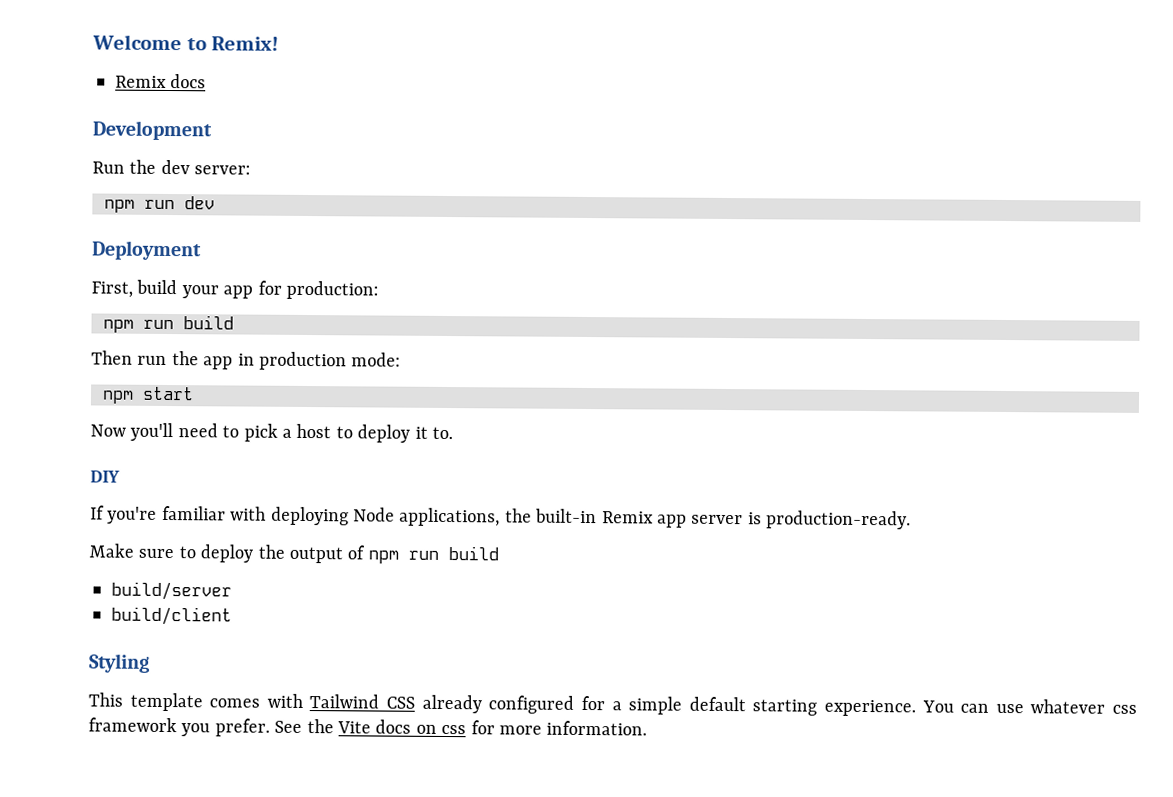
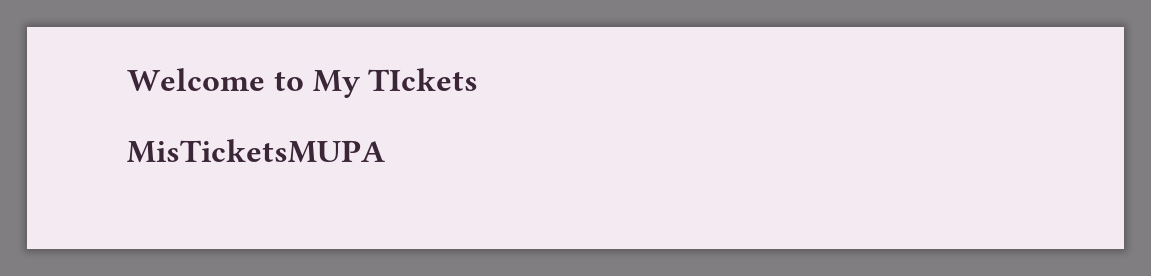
[211,36,280,51] [115,74,207,89] [92,120,212,141] [92,159,252,175] [104,196,215,213] [91,240,202,261] [91,279,379,300] [103,315,234,333] [91,350,402,371] [102,386,194,404] [90,422,453,443] [90,470,120,483] [90,505,912,530] [89,543,499,564] [111,581,232,601] [111,606,232,626] [89,653,150,673] [88,692,1137,717] [88,717,648,737] Remix! // Remix docs // Development // Run the dev server: // npm run dev // Deployment // First, build your app for production: // npm run build // Then run the app in production mode: // npm start // Now you'll need to pick a host to deploy it to. // DIY // If you're familiar with deploying Node applications, the built-in Remix app server is production-ready. // Make sure to deploy the output of npm run build // build/server // build/client // Styling // This template comes with Tailwind CSS already configured for a simple default starting experience. You can use whatever css framework you prefer. See the Vite docs on css for more information. -> [312,68,479,98] [127,139,385,163] My TIckets // MisTicketsMUPA

